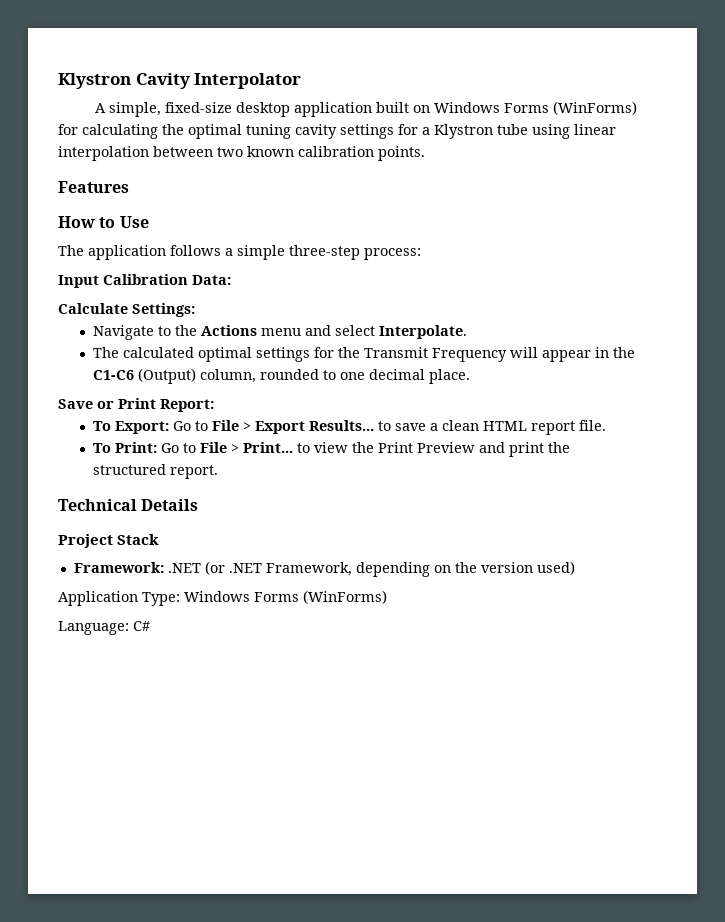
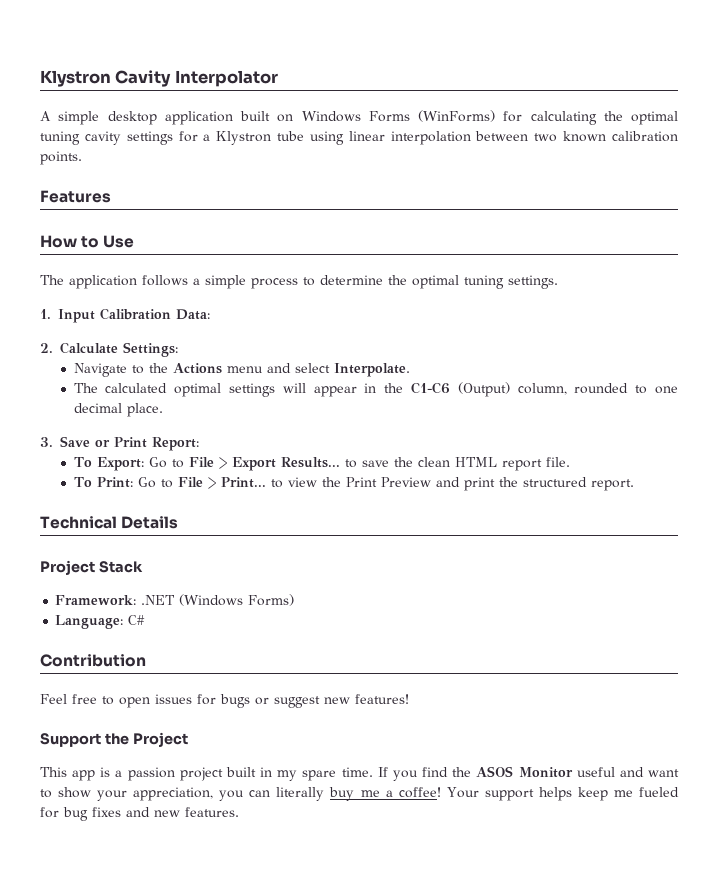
[108,102,232,117] simple, fixed-size -> [58,111,100,125] simple
[289,245,421,260] three-step process: // -> [251,275,558,289] [40,309,51,319] process to determine the optimal tuning settings. // 1.
(231, 280) none -> [40,343,53,353] 2.
[313,347,507,362] for the Transmit Frequency -> (276, 390) none
(470, 376) none -> [40,437,53,447] 3.
[429,423,438,431] a -> [393,457,413,467] the
[204,561,575,577] [58,590,387,606] [58,621,150,635] (or .NET Framework, depending on the version used) // Application Type: Windows Forms (WinForms) // Language: C# -> [179,594,295,606] [55,615,146,629] [40,654,146,667] [40,694,409,708] [40,732,188,747] [40,766,679,781] [40,787,679,801] [40,807,239,821] (Windows Forms) // Language: C# // Contribution // Feel free to open issues for bugs or suggest new features! // Support the Project // This app is a passion project built in my spare time. If you find the ASOS Monitor useful and want to show your appreciation, you can literally buy me a coffee! Your support helps keep me fueled for bug fixes and new features.

